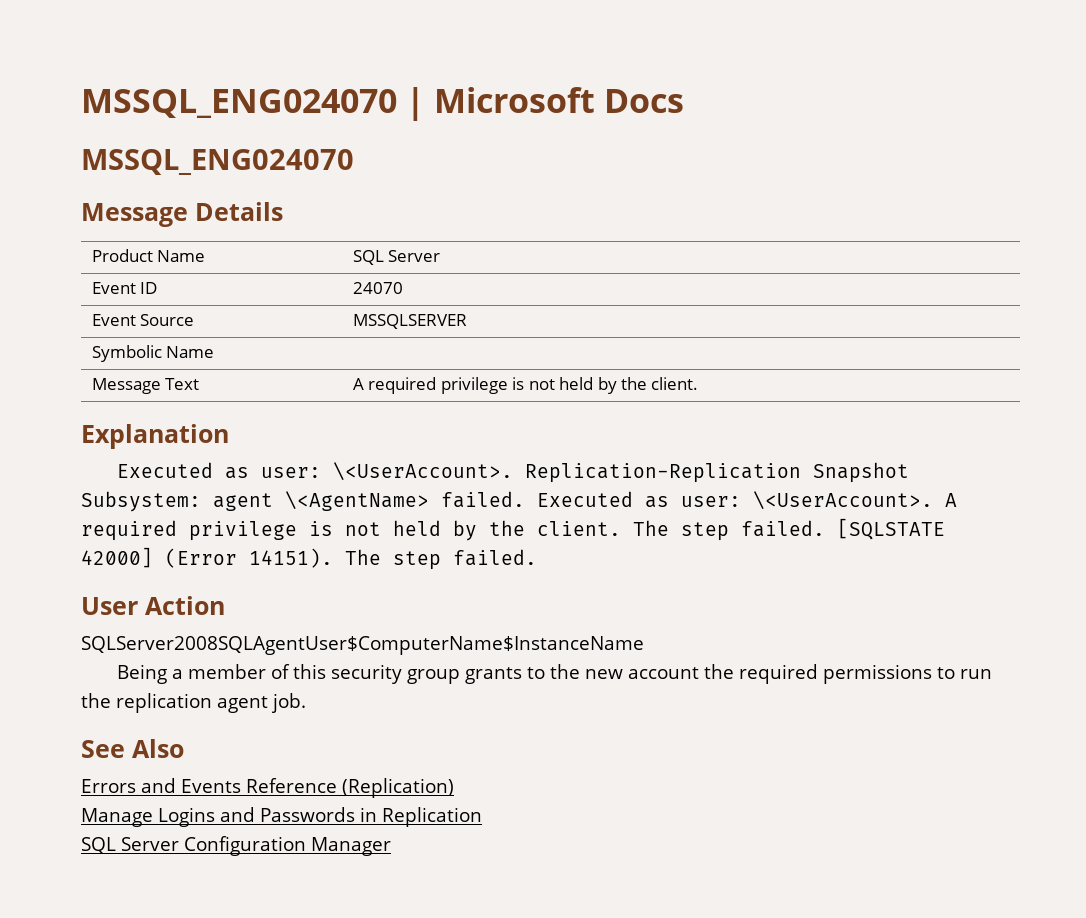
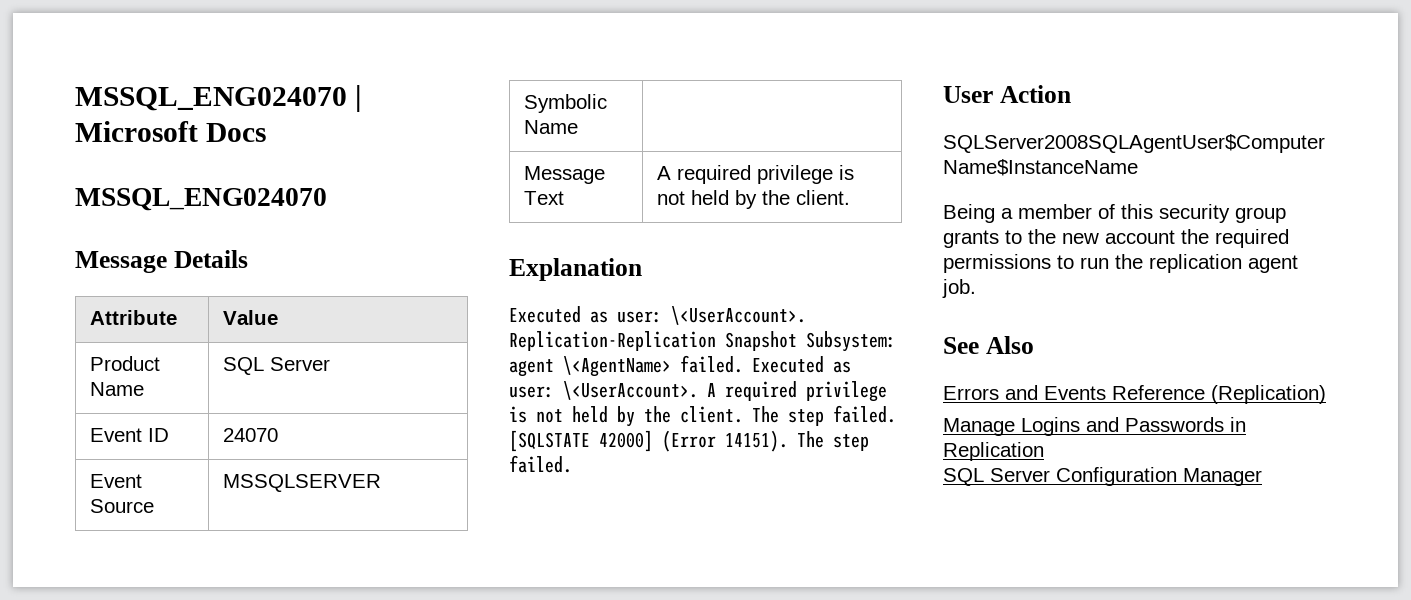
(283, 211) none -> [89,310,177,325] [222,310,278,325] // Attribute | Value

